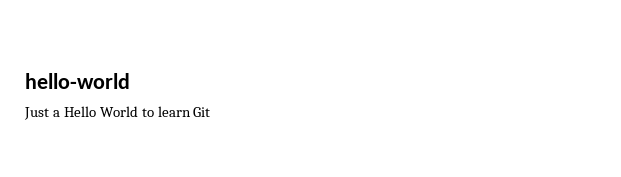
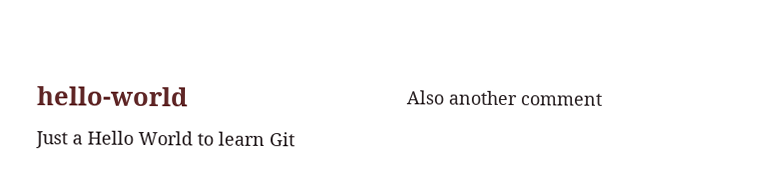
(211, 112) none -> [406,90,602,106] // Also another comment

